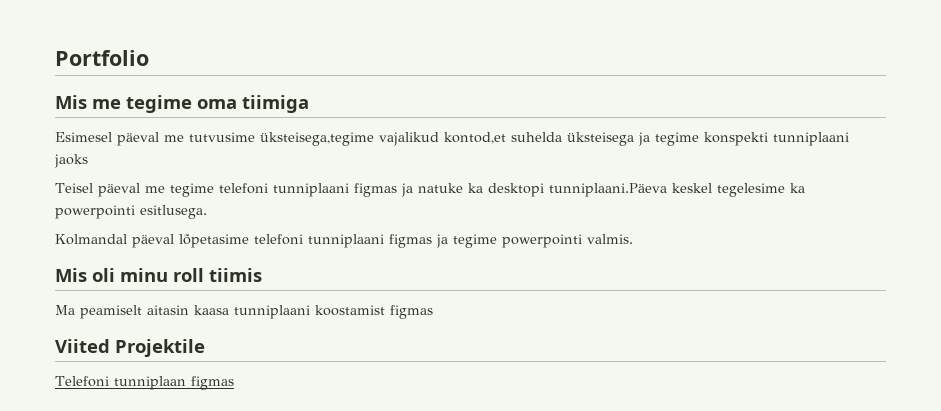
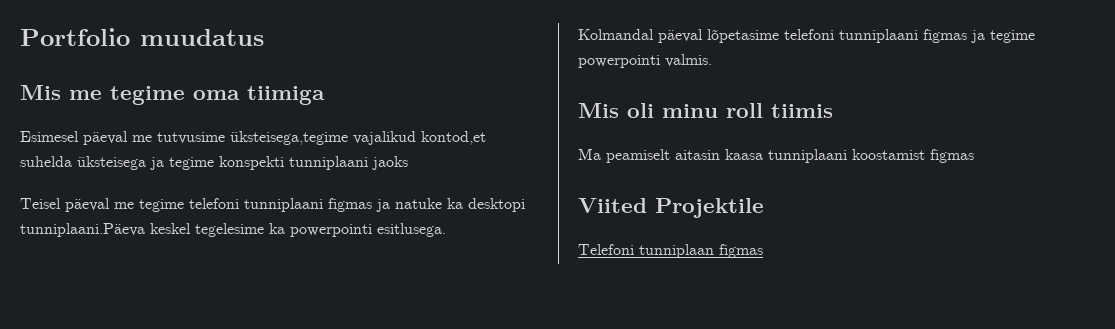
(149, 58) none -> [140,29,264,46] muudatus

